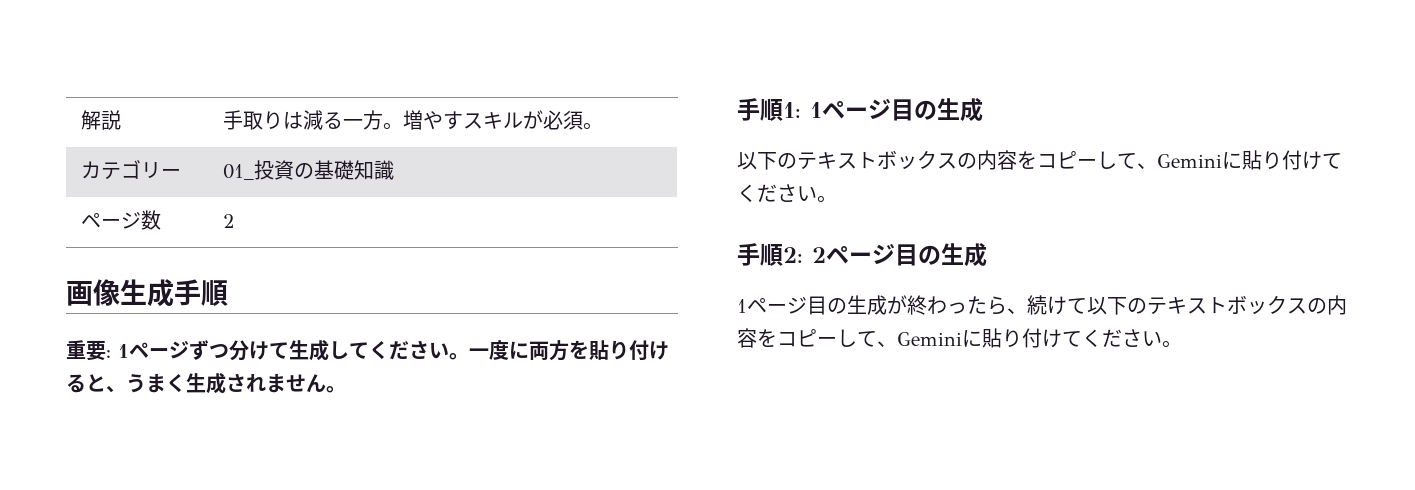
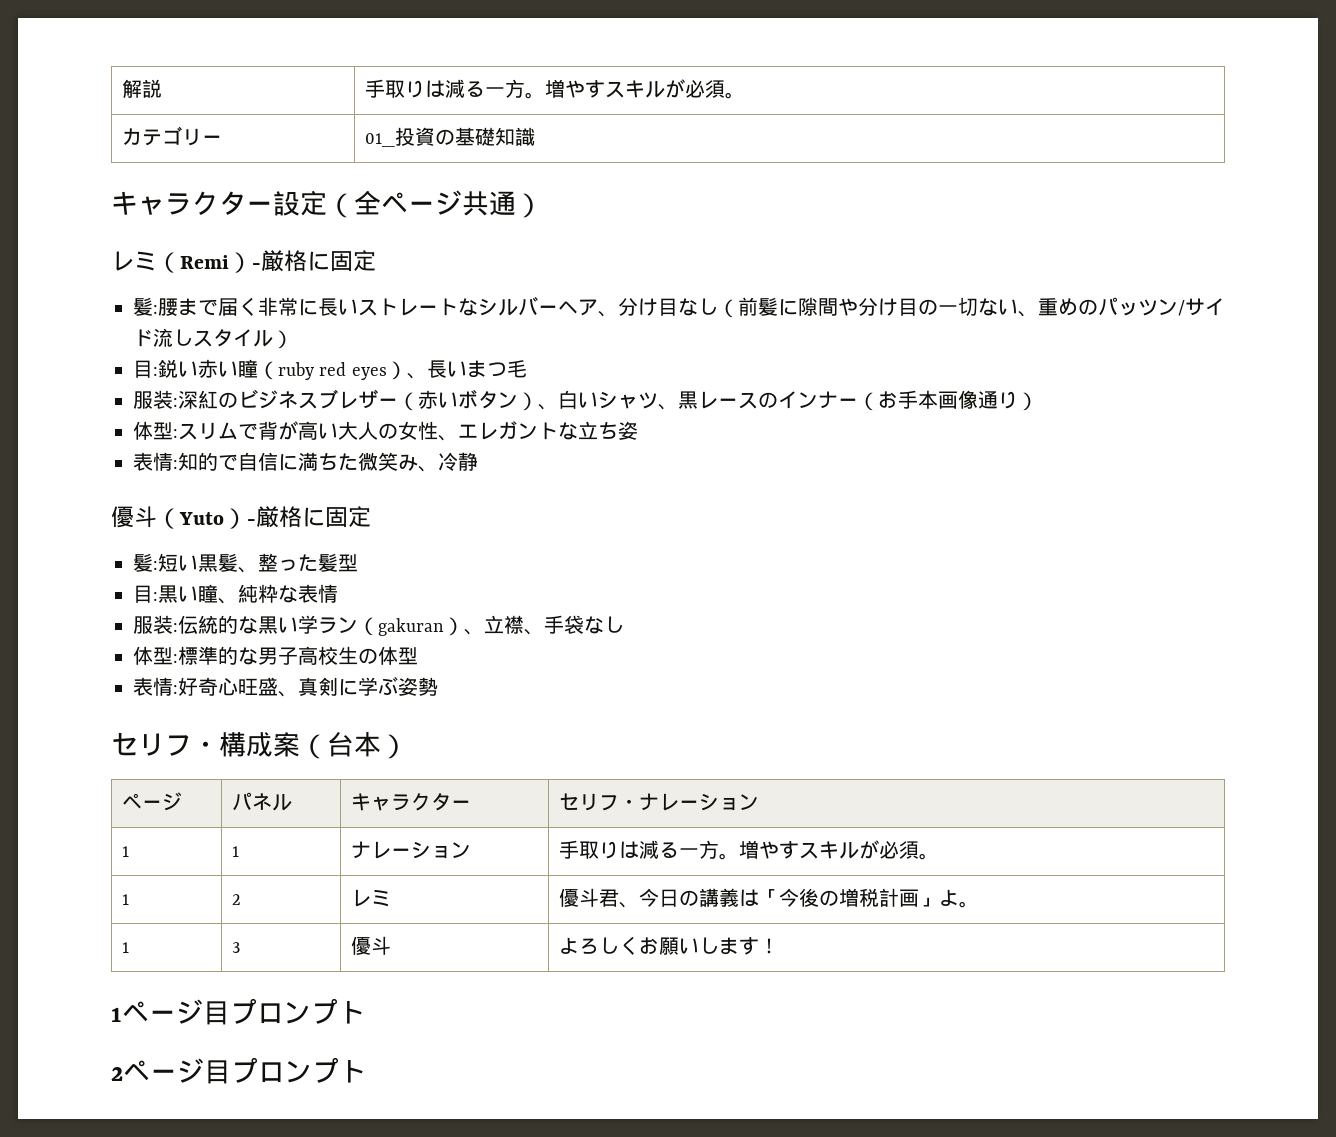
[80,210,161,230] [222,214,234,228] [66,279,228,307] [66,339,669,361] [66,372,346,394] [737,98,983,122] [737,150,1342,170] [737,184,837,203] [737,243,987,267] [737,295,1347,315] [737,328,1182,348] // ページ数 | 2 // 画像生成手順 // 重要: 1ページずつ分けて生成してください。一度に両方を貼り付けると、うまく生成されません。 // 手順1: 1ページ目の生成 // 以下のテキストボックスの内容をコピーして、Geminiに貼り付けてください。 // 手順2: 2ページ目の生成 // 1ページ目の生成が終わったら、続けて以下のテキストボックスの内容をコピーして、Geminiに貼り付けてください。 -> [111,190,543,218] [111,250,376,273] [133,296,1225,318] [133,328,293,349] [133,359,527,380] [133,389,1038,411] [133,421,638,441] [133,452,478,472] [111,506,371,529] [133,553,358,573] [133,584,338,604] [133,615,624,636] [133,646,418,665] [133,676,438,697] [111,732,408,759] [122,792,183,811] [232,792,293,811] [351,793,472,811] [559,793,760,811] [122,846,130,857] [232,846,240,857] [351,841,472,859] [559,840,940,860] [122,894,130,905] [232,894,242,905] [351,889,392,907] [559,888,980,908] [122,942,130,953] [232,942,241,953] [351,936,392,955] [559,936,780,955] [111,998,365,1025] [111,1057,366,1084] // キャラクター設定（全ページ共通） // レミ（Remi）-厳格に固定 // 髪:腰まで届く非常に長いストレートなシルバーヘア、分け目なし（前髪に隙間や分け目の一切ない、重めのパッツン/サイド流しスタイル） // 目:鋭い赤い瞳（ruby red eyes）、長いまつ毛 // 服装:深紅のビジネスブレザー（赤いボタン）、白いシャツ、黒レースのインナー（お手本画像通り） // 体型:スリムで背が高い大人の女性、エレガントな立ち姿 // 表情:知的で自信に満ちた微笑み、冷静 // 優斗（Yuto）-厳格に固定 // 髪:短い黒髪、整った髪型 // 目:黒い瞳、純粋な表情 // 服装:伝統的な黒い学ラン（gakuran）、立襟、手袋なし // 体型:標準的な男子高校生の体型 // 表情:好奇心旺盛、真剣に学ぶ姿勢 // セリフ・構成案（台本） // ページ | パネル | キャラクター | セリフ・ナレーション // 1 | 1 | ナレーション | 手取りは減る一方。増やすスキルが必須。 // 1 | 2 | レミ | 優斗君、今日の講義は「今後の増税計画」よ。 // 1 | 3 | 優斗 | よろしくお願いします！ // 1ページ目プロンプト // 2ページ目プロンプト

